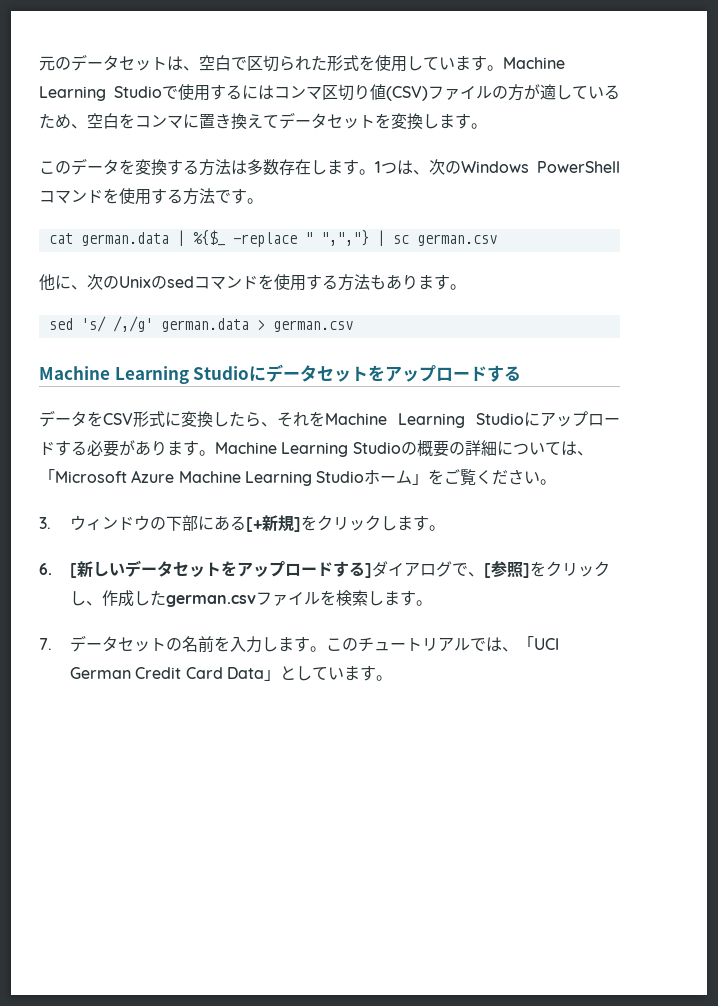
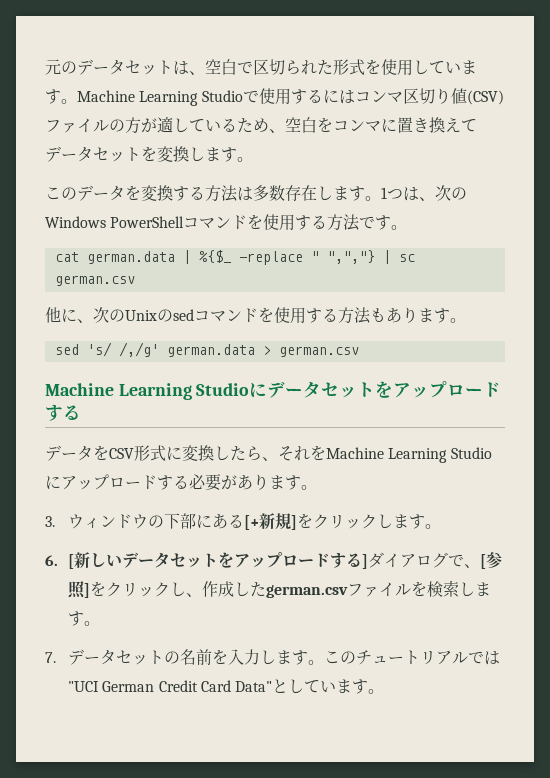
[215,440,593,457] [39,469,557,486] Machine Learning Studioの概要の詳細については、「Microsoft Azure Machine Learning Studioホーム」をご覧ください。 -> (317, 487) none
[501,636,559,652] 、「UCI -> [67,681,99,692] "UCI
[226,667,280,681] Data」 -> [235,681,273,692] Data"

